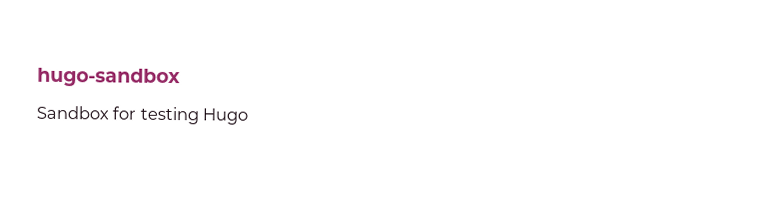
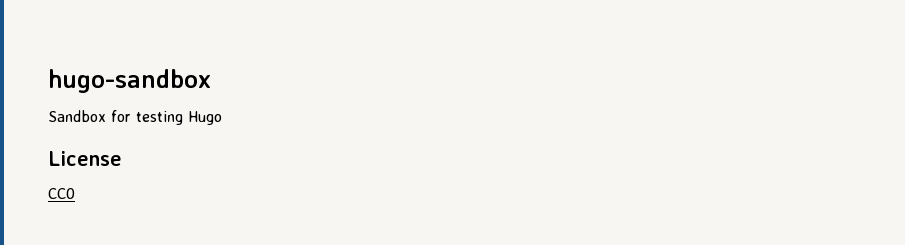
(249, 116) none -> [48,151,122,166] [48,188,75,199] // License // CC0

